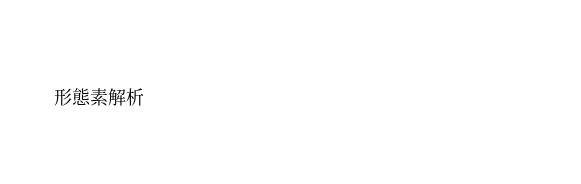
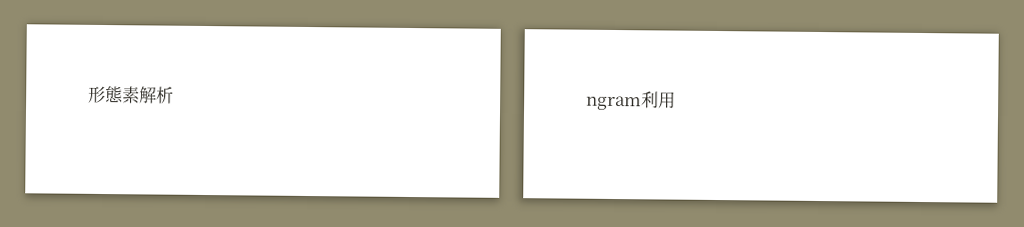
(144, 97) none -> [586,91,676,111] // ngram利用

